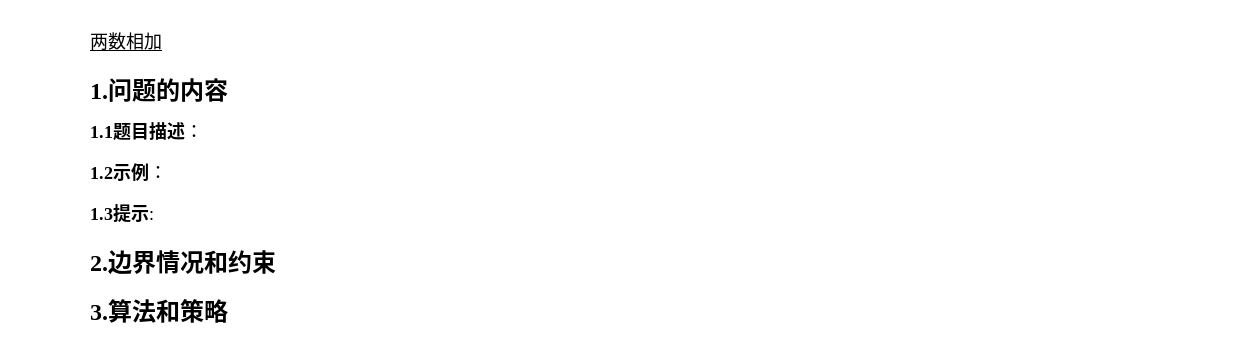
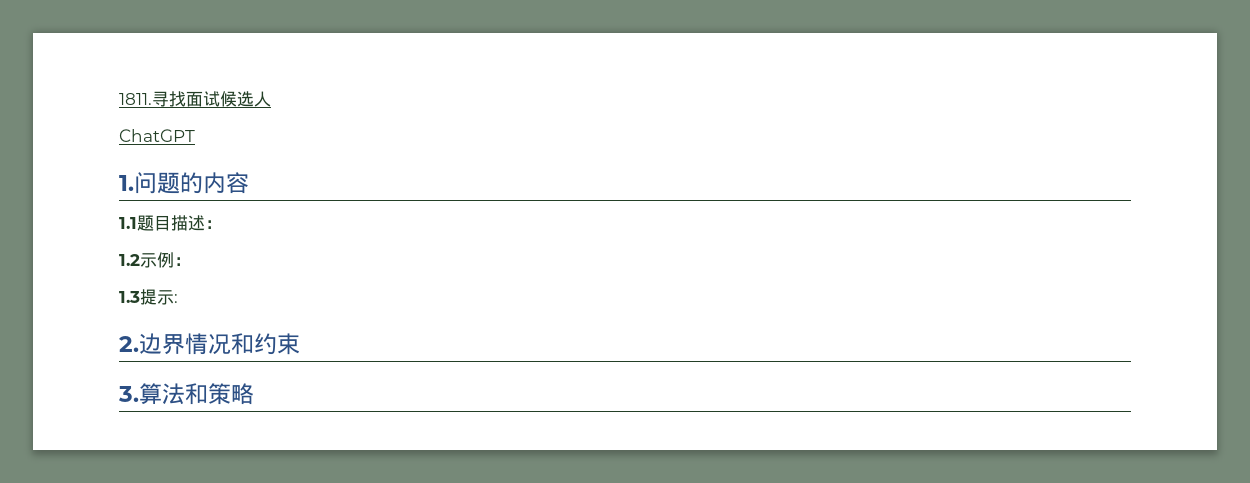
[90,32,162,50] 两数相加 -> [119,91,271,107] [119,129,195,142] 1811.寻找面试候选人 // ChatGPT

